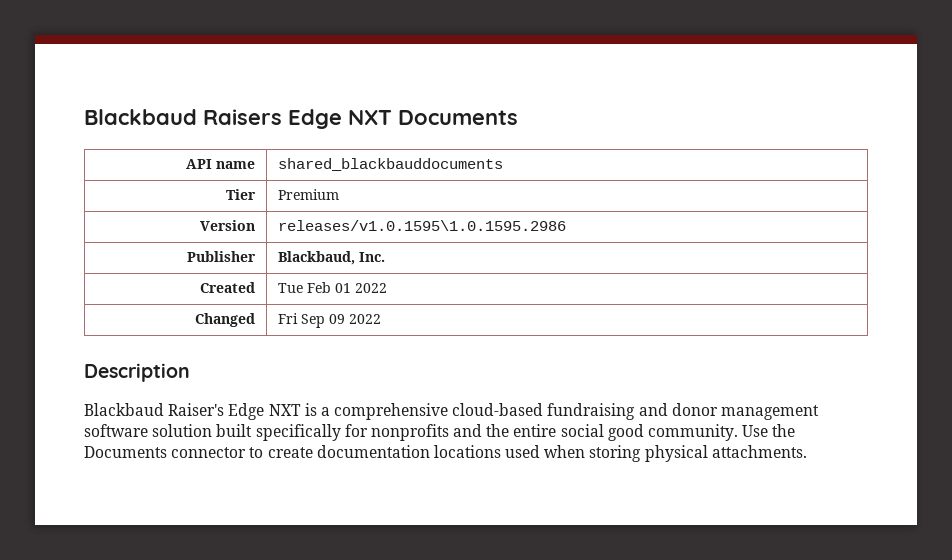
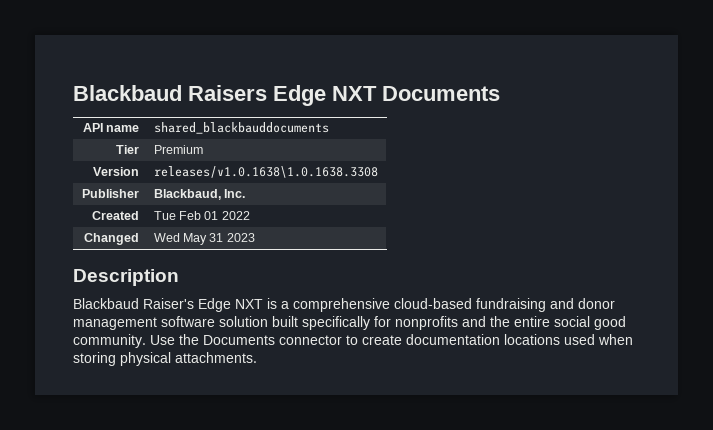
[278,220,567,231] releases/v1.0.1595\1.0.1595.2986 -> [153,166,378,178] releases/v1.0.1638\1.0.1638.3308
[278,313,382,328] Fri Sep 09 2022 -> [153,233,255,245] Wed May 31 2023

